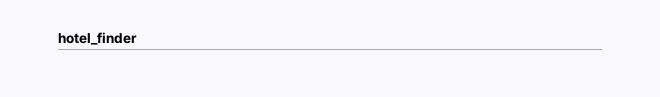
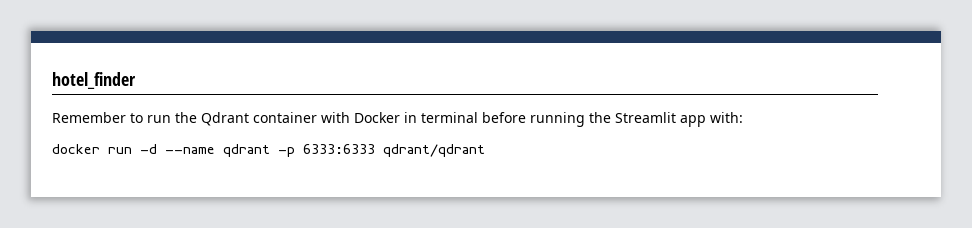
(137, 38) none -> [52,112,743,127] [52,144,485,157] // Remember to run the Qdrant container with Docker in terminal before running the Streamlit app with: // docker run -d --name qdrant -p 6333:6333 qdrant/qdrant

